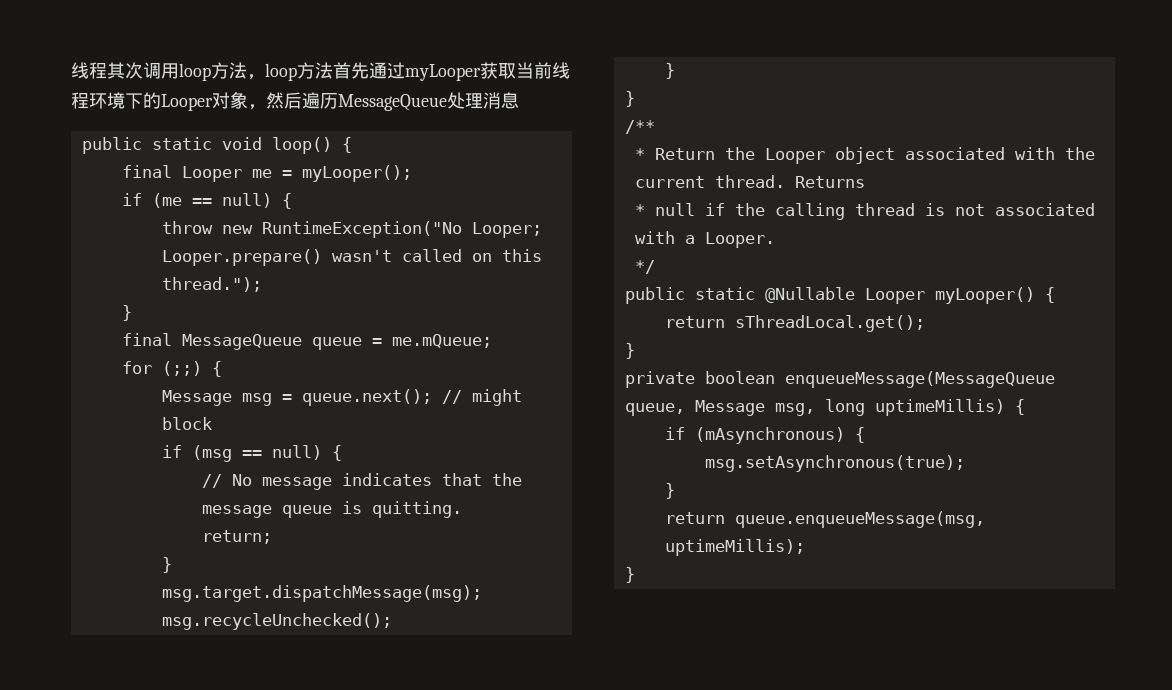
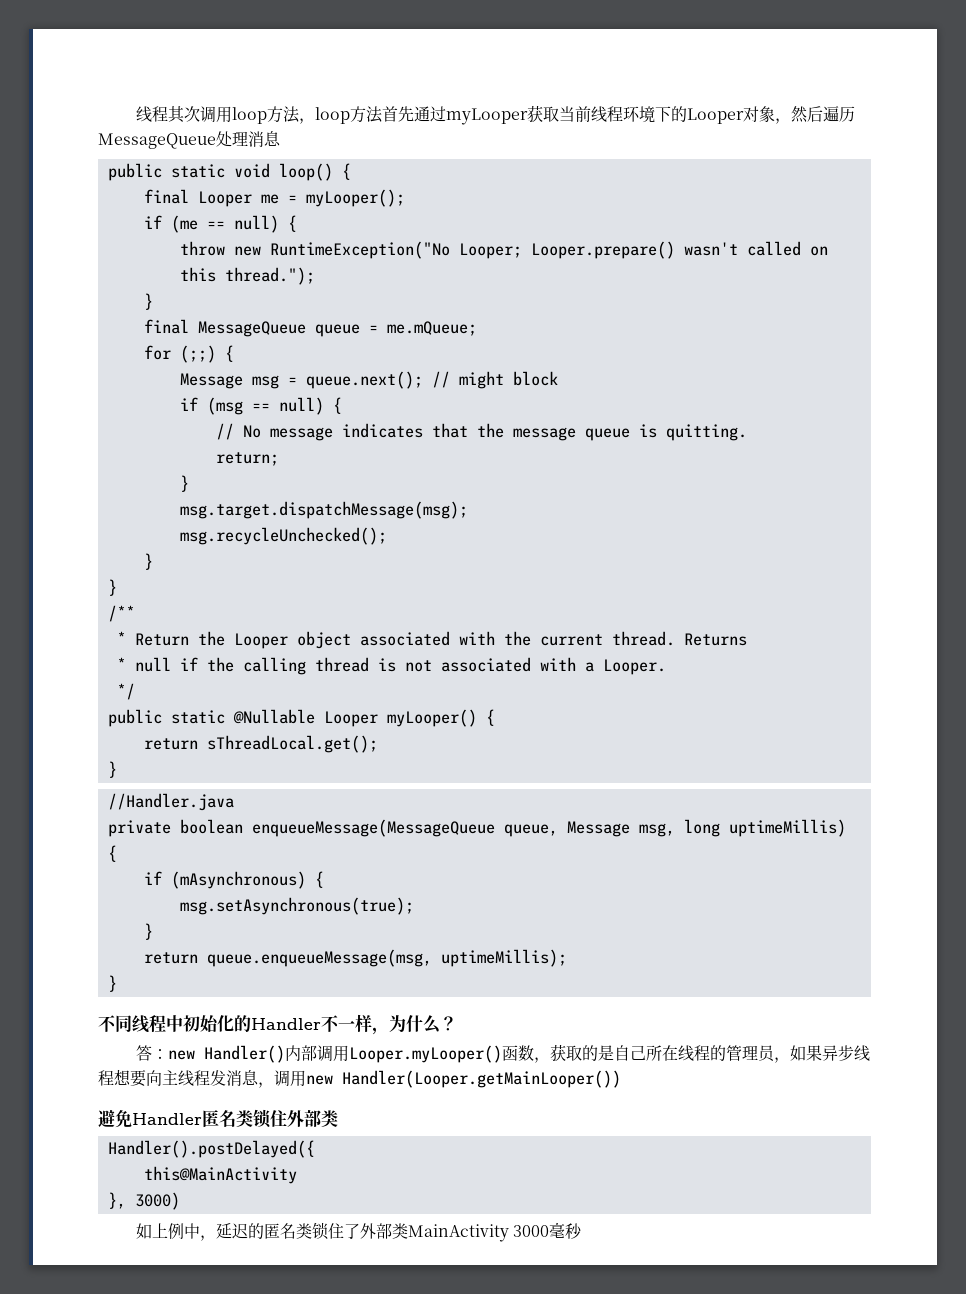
(635, 351) none -> [107,793,234,811] // //Handler.java
(635, 575) none -> [98,1014,457,1035] [136,1044,871,1063] [98,1069,621,1088] [98,1109,338,1128] [107,1140,315,1158] [143,1166,297,1184] [107,1192,180,1210] [136,1222,583,1242] // 不同线程中初始化的Handler不一样，为什么？ // 答：new Handler()内部调用Looper.myLooper()函数，获取的是自己所在线程的管理员，如果异步线程想要向主线程发消息，调用new Handler(Looper.getMainLooper()) // 避免Handler匿名类锁住外部类 // Handler().postDelayed({ // this@MainActivity // }, 3000) // 如上例中，延迟的匿名类锁住了外部类MainActivity 3000毫秒

